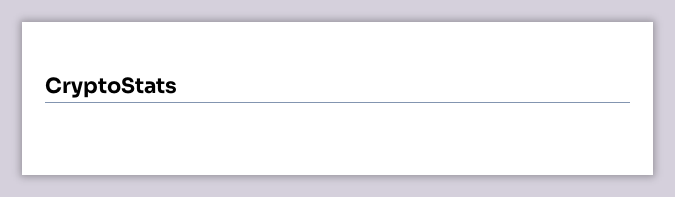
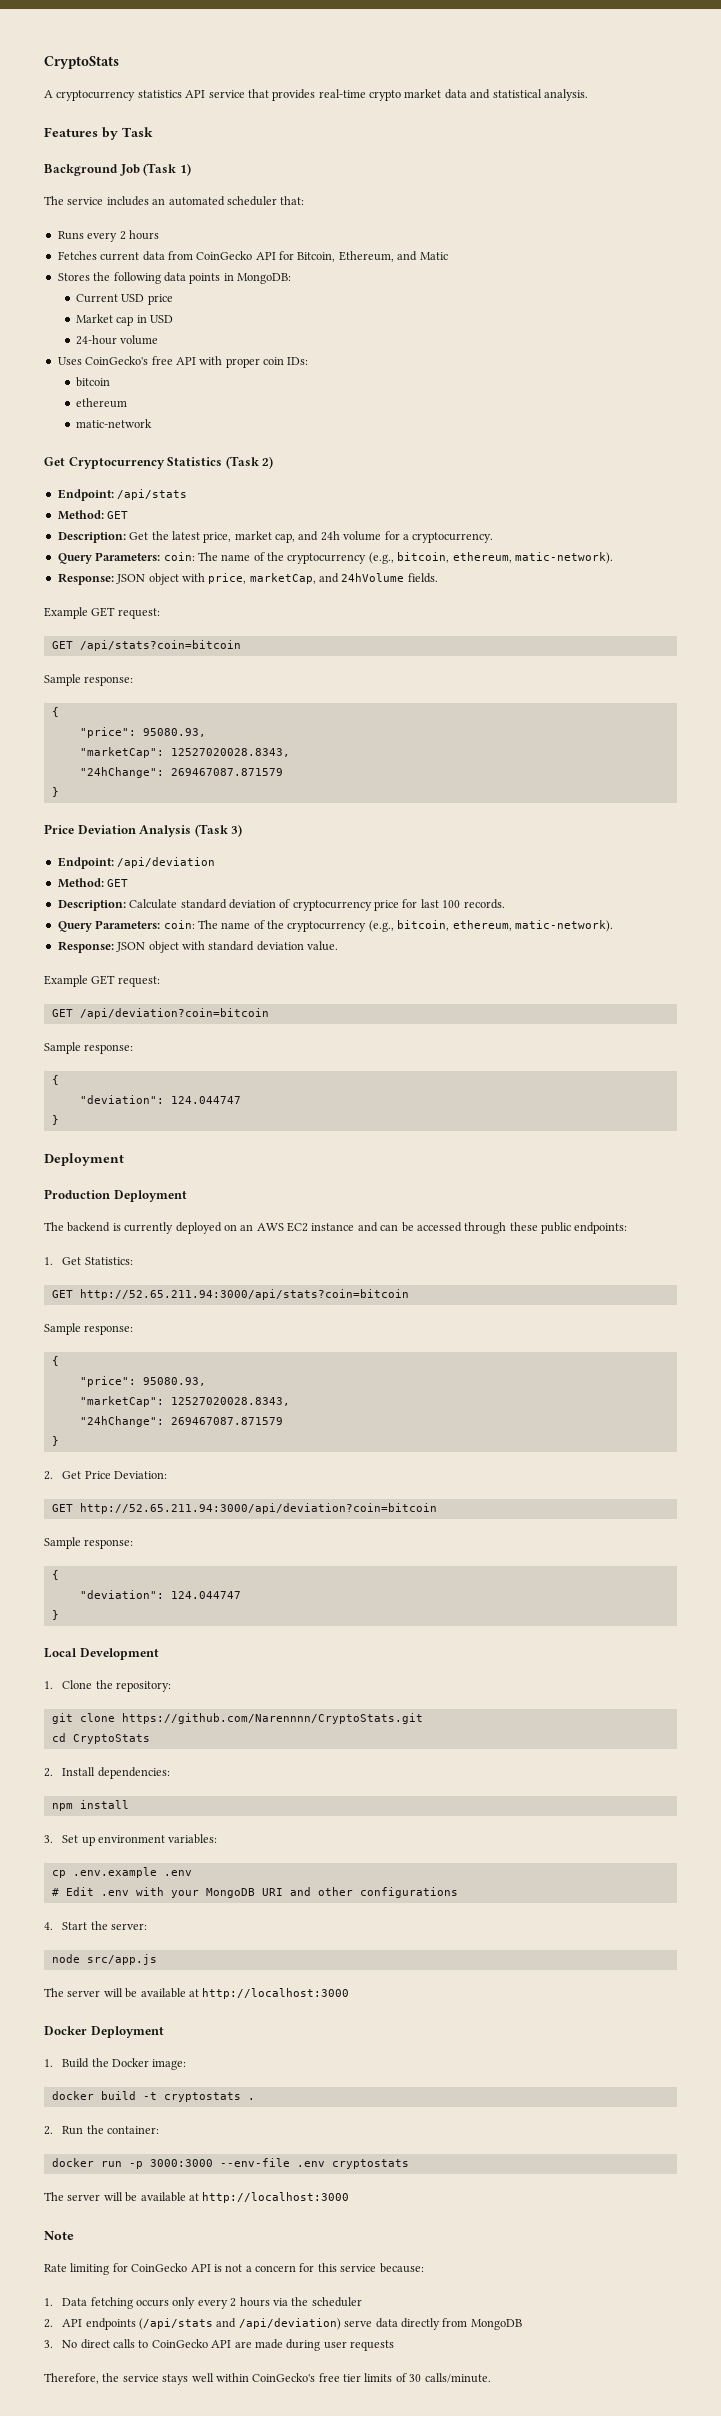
[45,77,177,98] CryptoStats -> [44,56,119,69] [44,89,588,101] [44,127,153,140] [44,163,191,176] [44,196,305,206] [57,230,159,242] [57,251,448,262] [57,272,291,284] [76,294,173,305] [76,314,174,326] [76,335,159,345] [57,356,309,368] [76,377,111,387] [76,398,128,408] [76,419,153,428] [44,456,274,469] [57,489,188,501] [57,510,129,520] [57,531,494,543] [57,552,613,564] [57,573,438,585] [44,607,160,619] [51,640,241,651] [44,674,134,686] [51,707,59,717] [79,727,206,738] [79,747,290,758] [79,767,283,778] [51,787,59,797] [44,824,243,837] [57,857,216,869] [57,878,129,888] [57,899,505,911] [57,920,613,932] [57,941,338,953] [44,975,160,987] [51,1008,269,1019] [44,1042,134,1054] [51,1075,59,1085] [79,1095,241,1104] [51,1115,59,1125] [44,1153,124,1166] [44,1189,187,1202] [44,1222,628,1234] [44,1257,133,1265] [51,1289,409,1300] [44,1323,134,1335] [51,1356,59,1366] [79,1376,206,1387] [79,1396,290,1407] [79,1416,283,1427] [51,1436,59,1446] [44,1471,168,1480] [51,1503,437,1514] [44,1537,134,1549] [51,1570,59,1580] [79,1590,241,1599] [51,1610,59,1620] [44,1648,159,1660] [44,1680,172,1692] [51,1713,423,1724] [51,1733,150,1744] [44,1767,170,1779] [51,1800,129,1811] [44,1834,218,1846] [51,1867,192,1878] [51,1887,458,1898] [44,1921,148,1930] [51,1954,157,1965] [44,1988,350,1999] [44,2026,164,2038] [44,2058,187,2070] [51,2091,255,2102] [44,2125,160,2135] [51,2158,409,2169] [44,2192,350,2203] [44,2231,74,2240] [44,2263,424,2275] [44,2297,362,2309] [44,2318,522,2330] [44,2339,395,2351] [44,2373,491,2385] CryptoStats // A cryptocurrency statistics API service that provides real-time crypto market data and statistical analysis. // Features by Task // Background Job (Task 1) // The service includes an automated scheduler that: // Runs every 2 hours // Fetches current data from CoinGecko API for Bitcoin, Ethereum, and Matic // Stores the following data points in MongoDB: // Current USD price // Market cap in USD // 24-hour volume // Uses CoinGecko's free API with proper coin IDs: // bitcoin // ethereum // matic-network // Get Cryptocurrency Statistics (Task 2) // Endpoint: /api/stats // Method: GET // Description: Get the latest price, market cap, and 24h volume for a cryptocurrency. // Query Parameters: coin: The name of the cryptocurrency (e.g., bitcoin, ethereum, matic-network). // Response: JSON object with price, marketCap, and 24hVolume fields. // Example GET request: // GET /api/stats?coin=bitcoin // Sample response: // { // "price": 95080.93, // "marketCap": 12527020028.8343, // "24hChange": 269467087.871579 // } // Price Deviation Analysis (Task 3) // Endpoint: /api/deviation // Method: GET // Description: Calculate standard deviation of cryptocurrency price for last 100 records. // Query Parameters: coin: The name of the cryptocurrency (e.g., bitcoin, ethereum, matic-network). // Response: JSON object with standard deviation value. // Example GET request: // GET /api/deviation?coin=bitcoin // Sample response: // { // "deviation": 124.044747 // } // Deployment // Production Deployment // The backend is currently deployed on an AWS EC2 instance and can be accessed through these public endpoints: // 1. Get Statistics: // GET http://52.65.211.94:3000/api/stats?coin=bitcoin // Sample response: // { // "price": 95080.93, // "marketCap": 12527020028.8343, // "24hChange": 269467087.871579 // } // 2. Get Price Deviation: // GET http://52.65.211.94:3000/api/deviation?coin=bitcoin // Sample response: // { // "deviation": 124.044747 // } // Local Development // 1. Clone the repository: // git clone https://github.com/Narennnn/CryptoStats.git // cd CryptoStats // 2. Install dependencies: // npm install // 3. Set up environment variables: // cp .env.example .env // # Edit .env with your MongoDB URI and other configurations // 4. Start the server: // node src/app.js // The server will be available at http://localhost:3000 // Docker Deployment // 1. Build the Docker image: // docker build -t cryptostats . // 2. Run the container: // docker run -p 3000:3000 --env-file .env cryptostats // The server will be available at http://localhost:3000 // Note // Rate limiting for CoinGecko API is not a concern for this service because: // 1. Data fetching occurs only every 2 hours via the scheduler // 2. API endpoints (/api/stats and /api/deviation) serve data directly from MongoDB // 3. No direct calls to CoinGecko API are made during user requests // Therefore, the service stays well within CoinGecko's free tier limits of 30 calls/minute.

